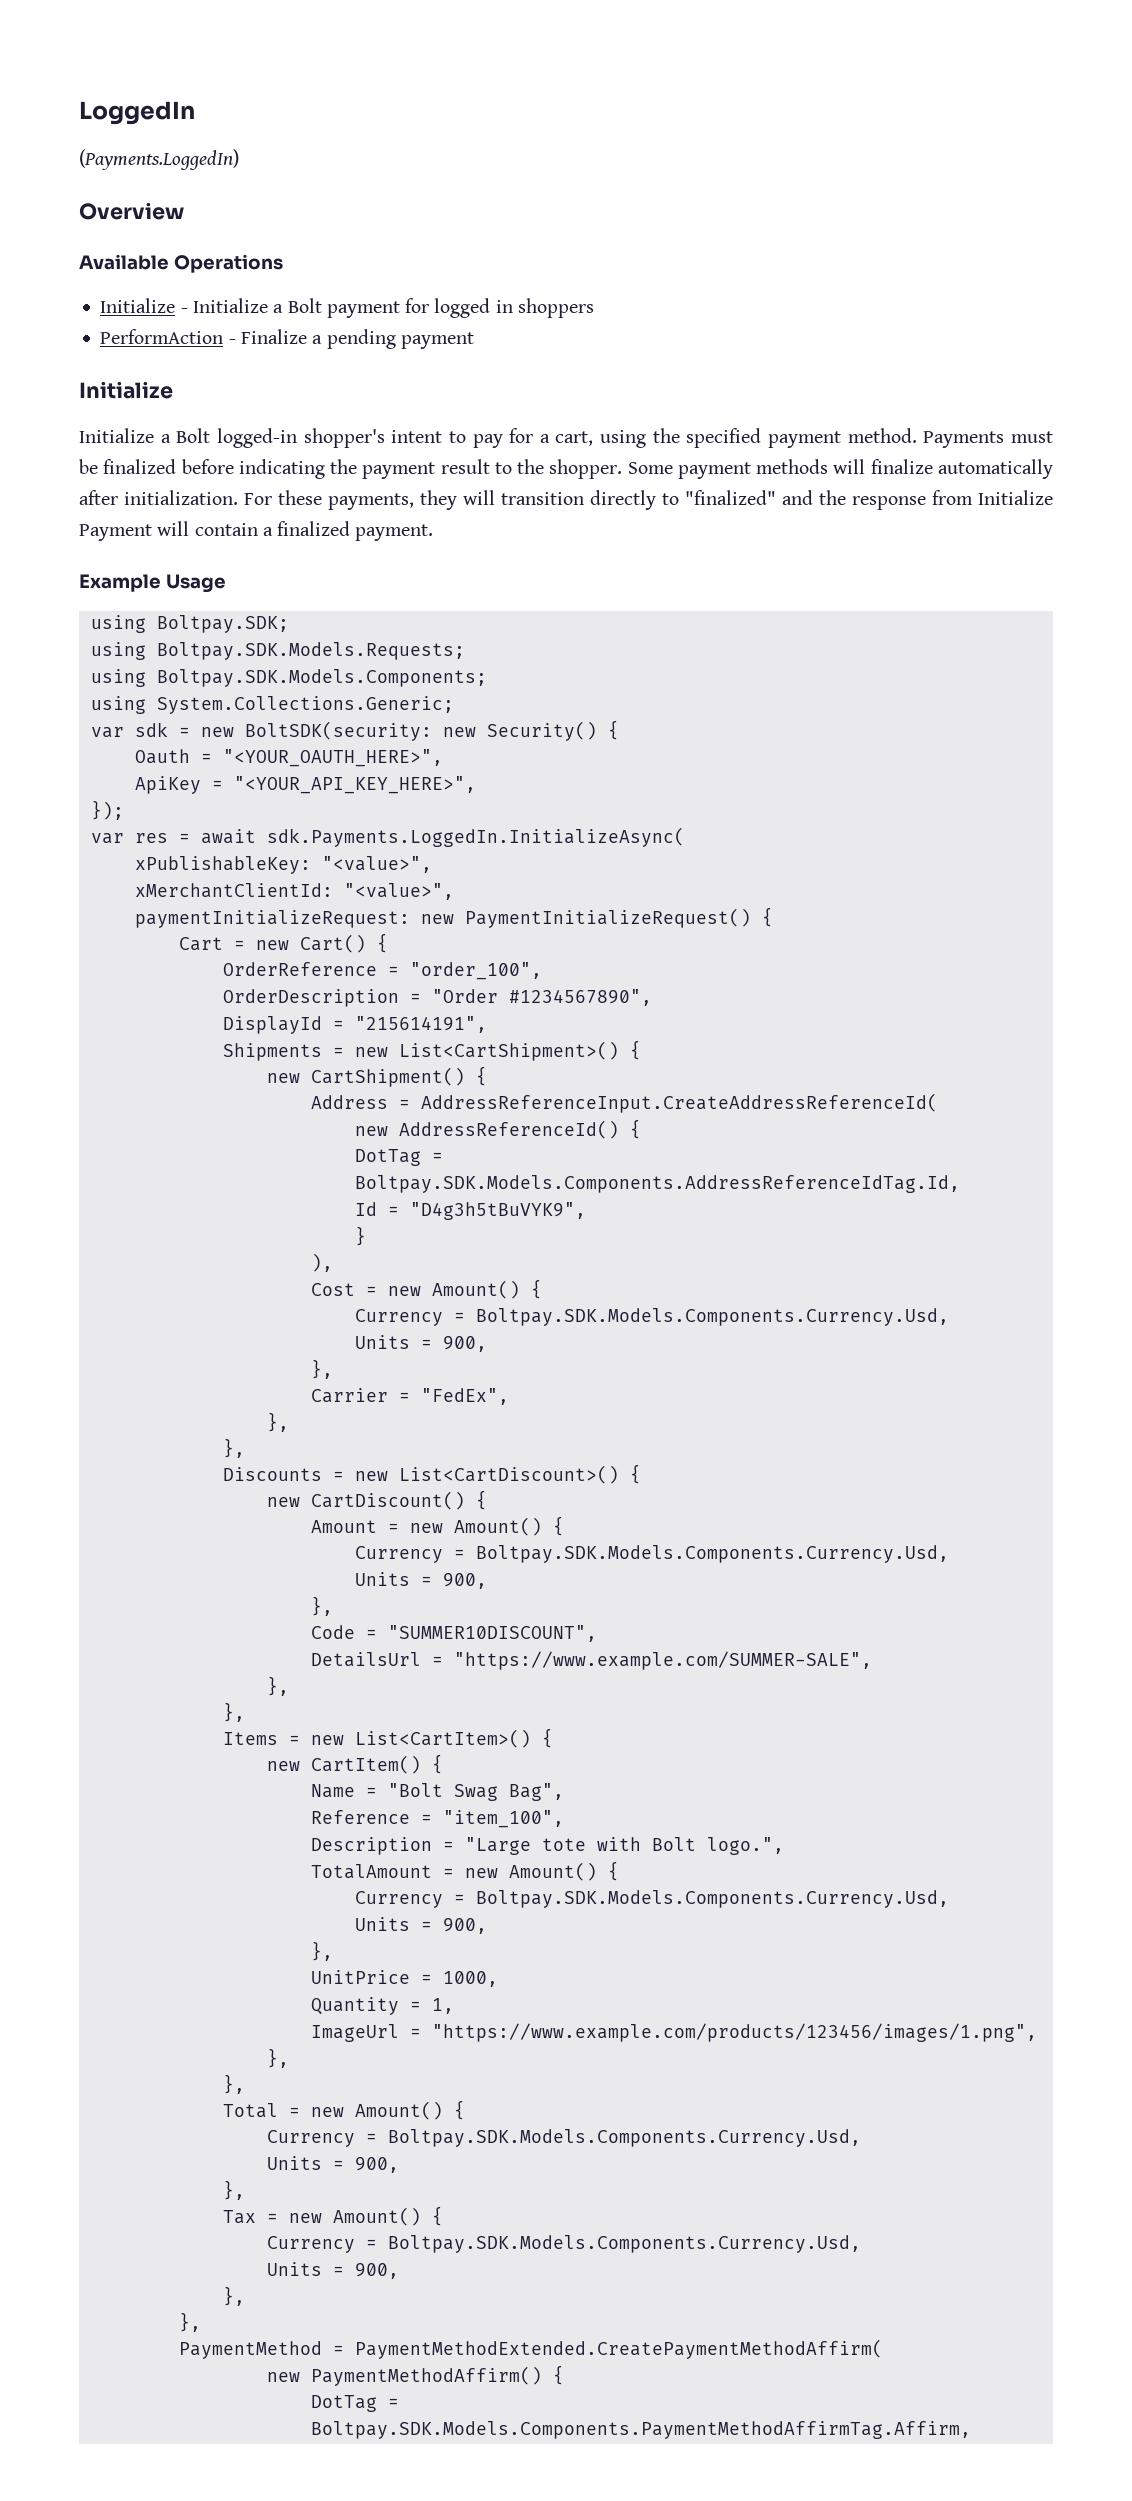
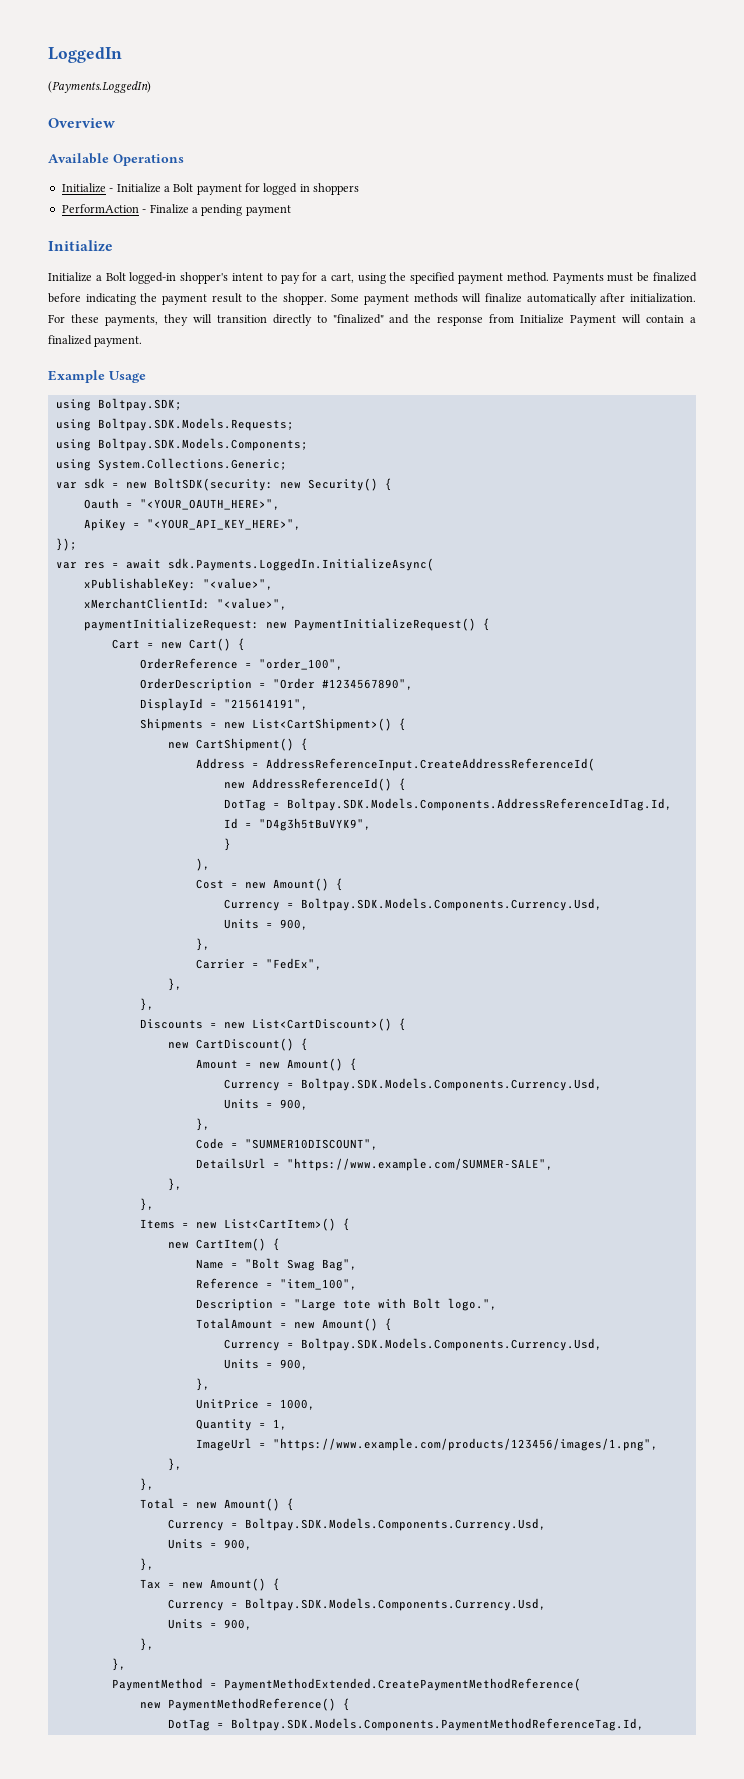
[354,2339,883,2359] [266,2365,564,2386] [310,2395,399,2412] [310,2421,971,2439] PaymentMethodExtended.CreatePaymentMethodAffirm( // new PaymentMethodAffirm() { // DotTag = Boltpay.SDK.Models.Components.PaymentMethodAffirmTag.Affirm, -> [223,1678,581,1691] [139,1698,350,1711] [167,1718,644,1731] PaymentMethodExtended.CreatePaymentMethodReference( // new PaymentMethodReference() { // DotTag = Boltpay.SDK.Models.Components.PaymentMethodReferenceTag.Id,

